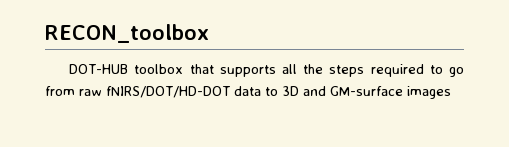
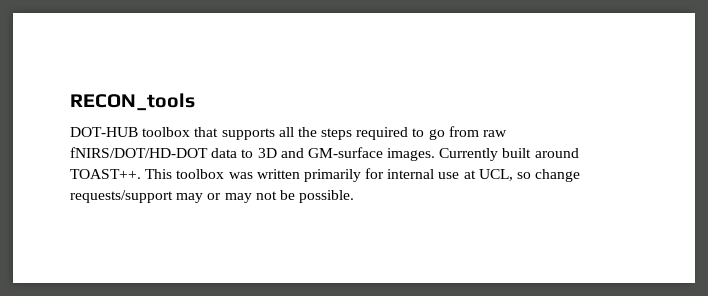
[45,24,209,43] RECON_toolbox -> [70,93,195,111] RECON_tools
[407,86,451,99] images -> [387,148,579,161] [70,168,581,182] [70,190,355,203] images. Currently built around TOAST++. This toolbox was written primarily for internal use at UCL, so change requests/support may or may not be possible.

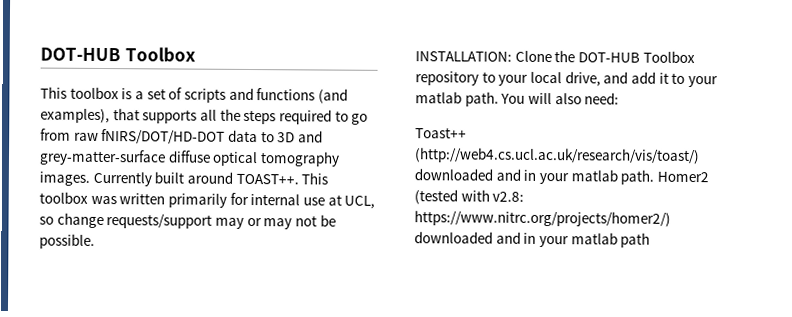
[70,93,195,111] [70,127,191,137] RECON_tools // DOT-HUB toolbox -> [40,47,196,62] [40,86,348,104] [40,108,110,124] DOT-HUB Toolbox // This toolbox is a set of scripts and functions (and examples),
[307,147,383,158] GM-surface -> [39,149,340,167] grey-matter-surface diffuse optical tomography
(355, 196) none -> [415,50,695,64] [415,71,718,88] [415,91,620,107] [415,127,467,139] [414,147,700,165] [414,168,709,185] [414,189,525,205] [414,210,671,227] [414,231,651,248] // INSTALLATION: Clone the DOT-HUB Toolbox repository to your local drive, and add it to your matlab path. You will also need: // Toast++ (http://web4.cs.ucl.ac.uk/research/vis/toast/) downloaded and in your matlab path. Homer2 (tested with v2.8: https://www.nitrc.org/projects/homer2/) downloaded and in your matlab path

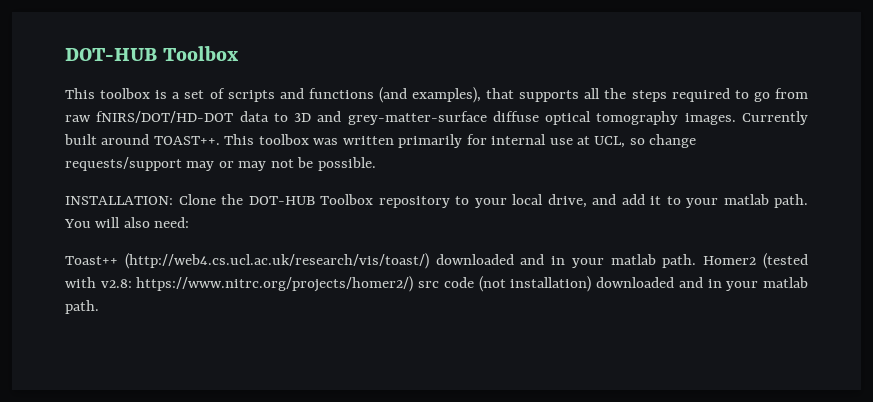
[414,231,651,248] downloaded and in your matlab path -> [418,276,809,292] [65,300,99,314] src code (not installation) downloaded and in your matlab path.

